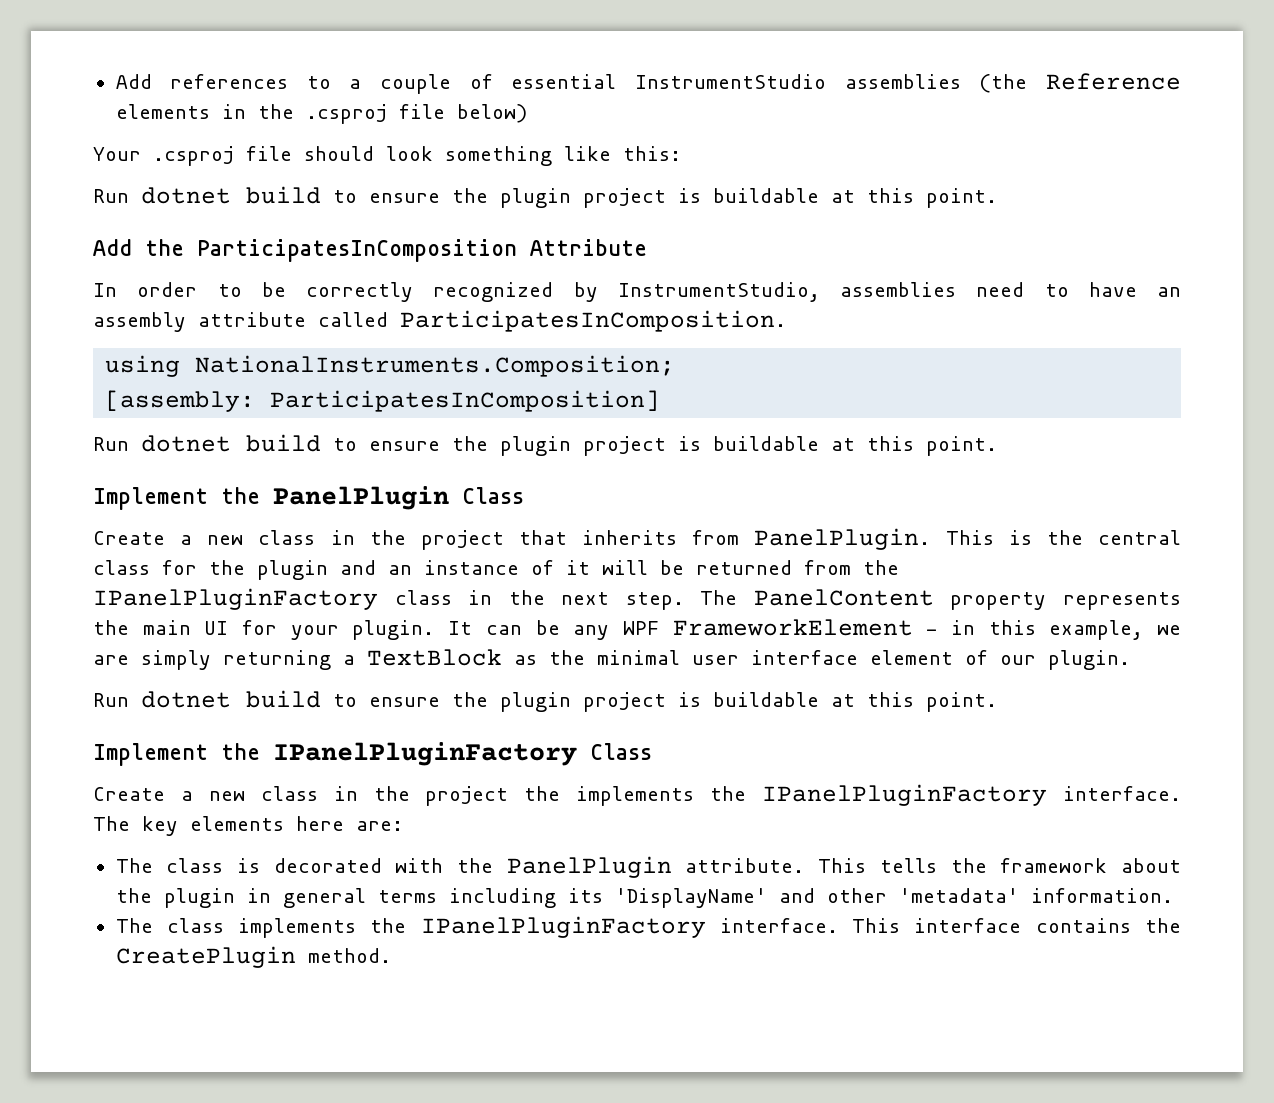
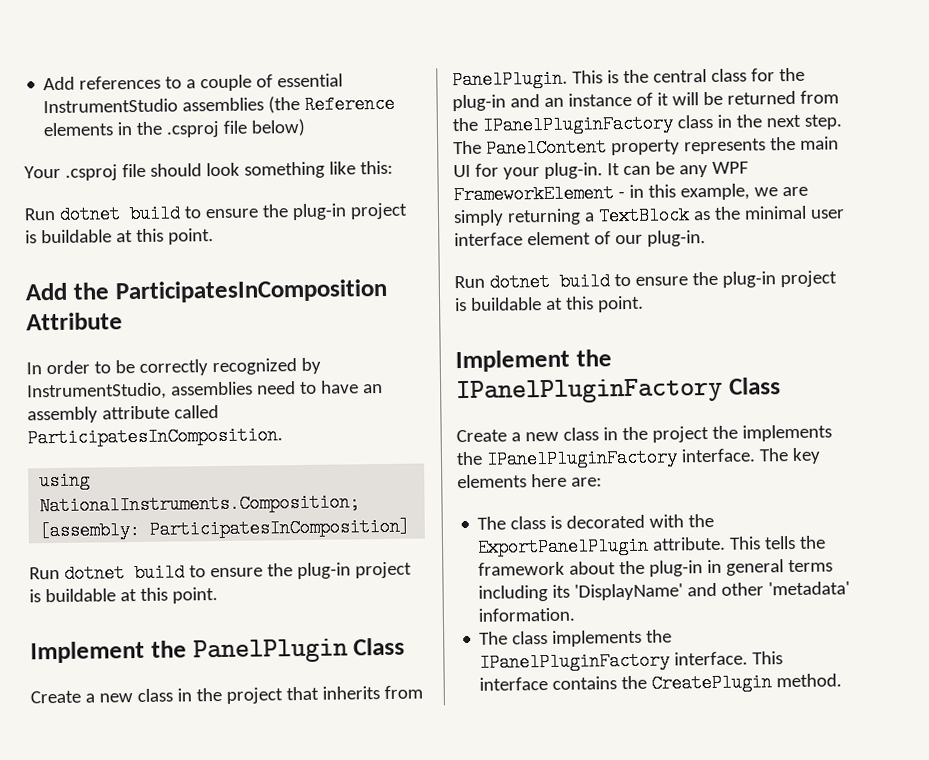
[500,188,571,208] plugin -> [291,203,347,221] plug-in
[500,436,571,456] plugin -> [296,562,351,580] plug-in
[257,560,328,580] plugin -> [452,94,506,112] plug-in
[352,620,435,640] plugin. -> [543,162,603,180] plug-in.
[1048,650,1130,670] [93,690,571,712] plugin. // Run dotnet build to ensure the plugin -> [646,230,706,247] [454,271,776,292] plug-in. // Run dotnet build to ensure the plug-in
[506,856,672,878] PanelPlugin -> [477,536,650,557] ExportPanelPlugin
[163,888,235,908] plugin -> [649,560,704,577] plug-in

